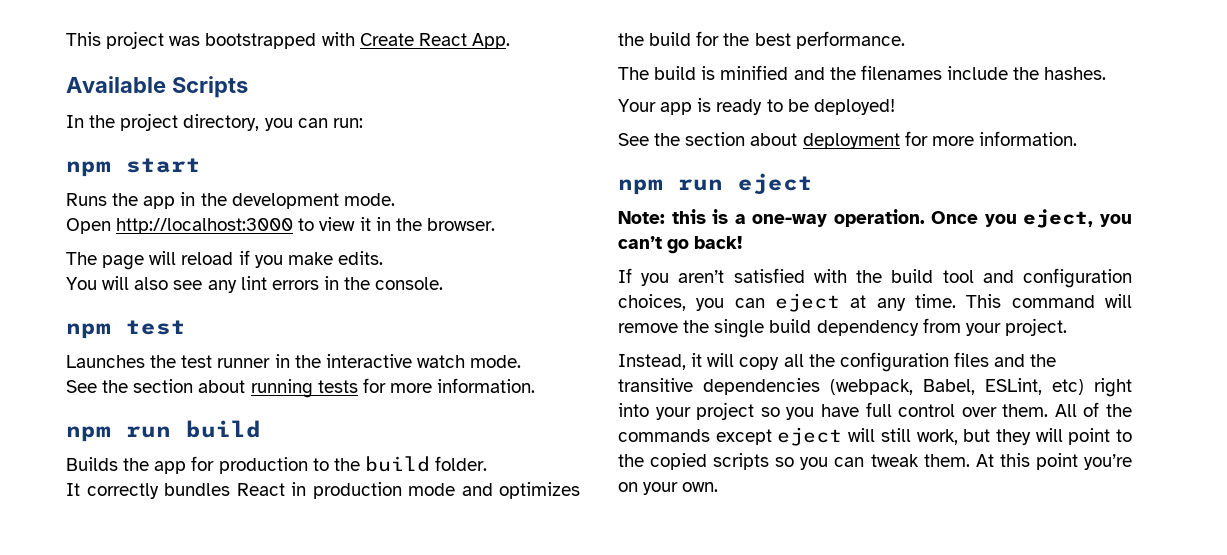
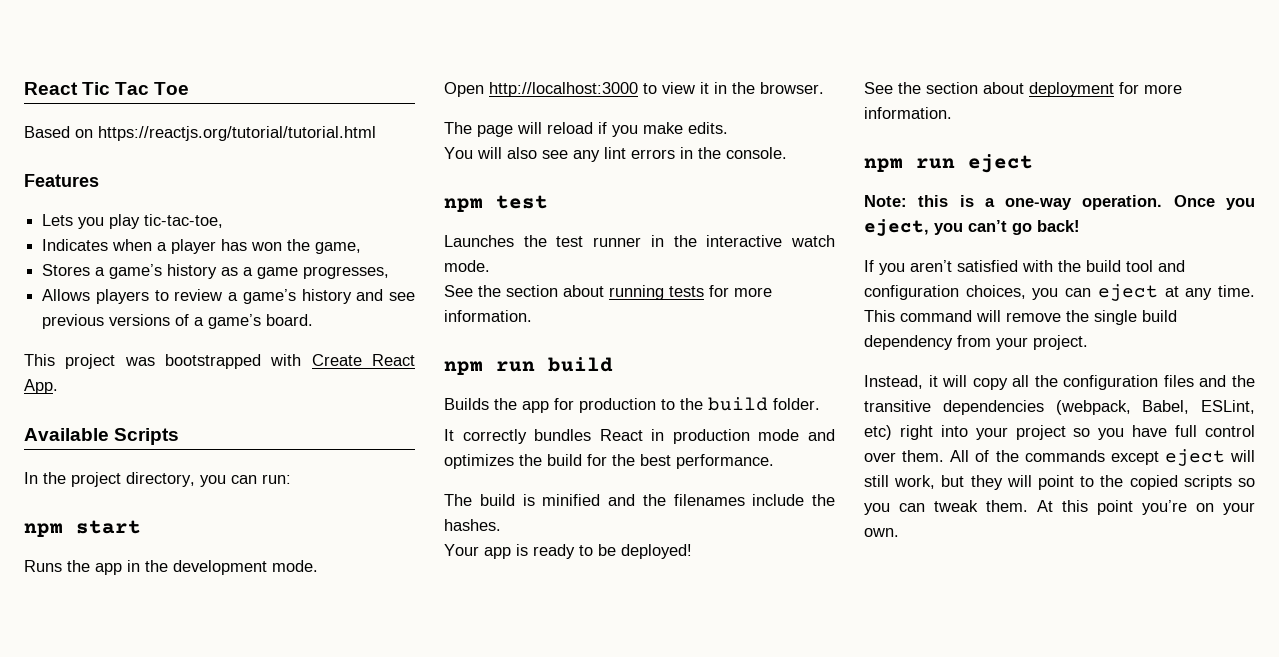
(66, 39) none -> [24,82,190,95] [24,126,376,141] [24,174,99,187] [42,214,224,229] [42,239,362,254] [42,264,390,279] [42,289,415,304] [42,314,314,329] React Tic Tac Toe // Based on https://reactjs.org/tutorial/tutorial.html // Features // Lets you play tic-tac-toe, // Indicates when a player has won the game, // Stores a game’s history as a game progresses, // Allows players to review a game’s history and see previous versions of a game’s board. //

